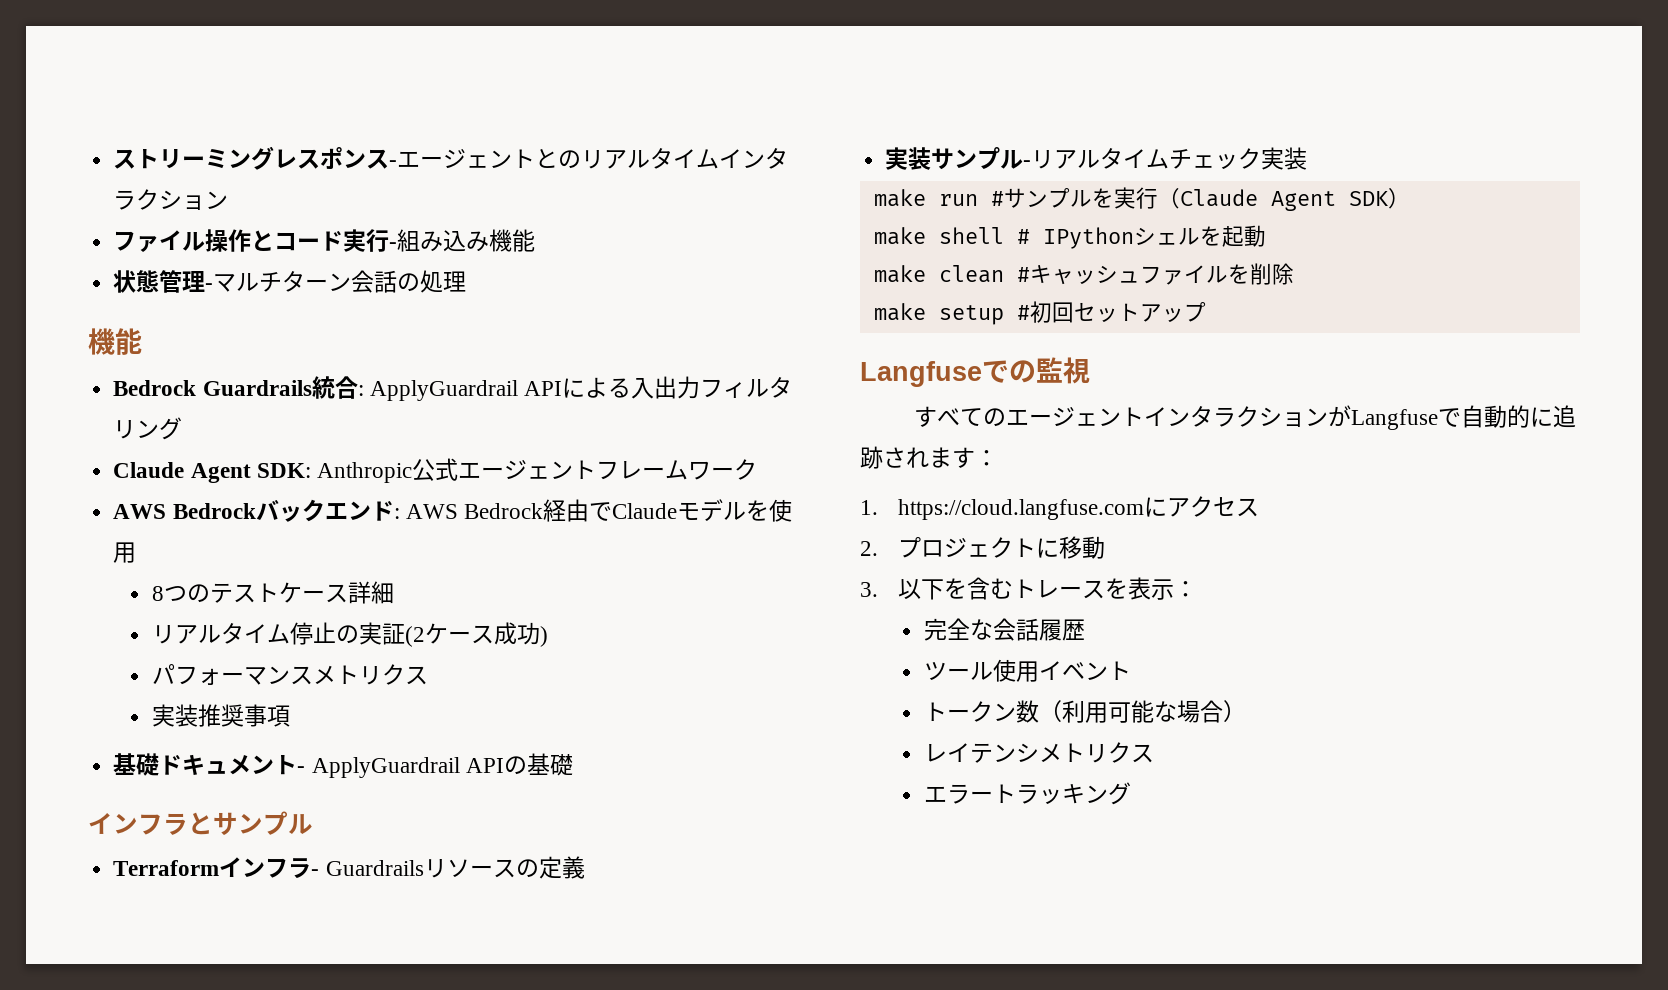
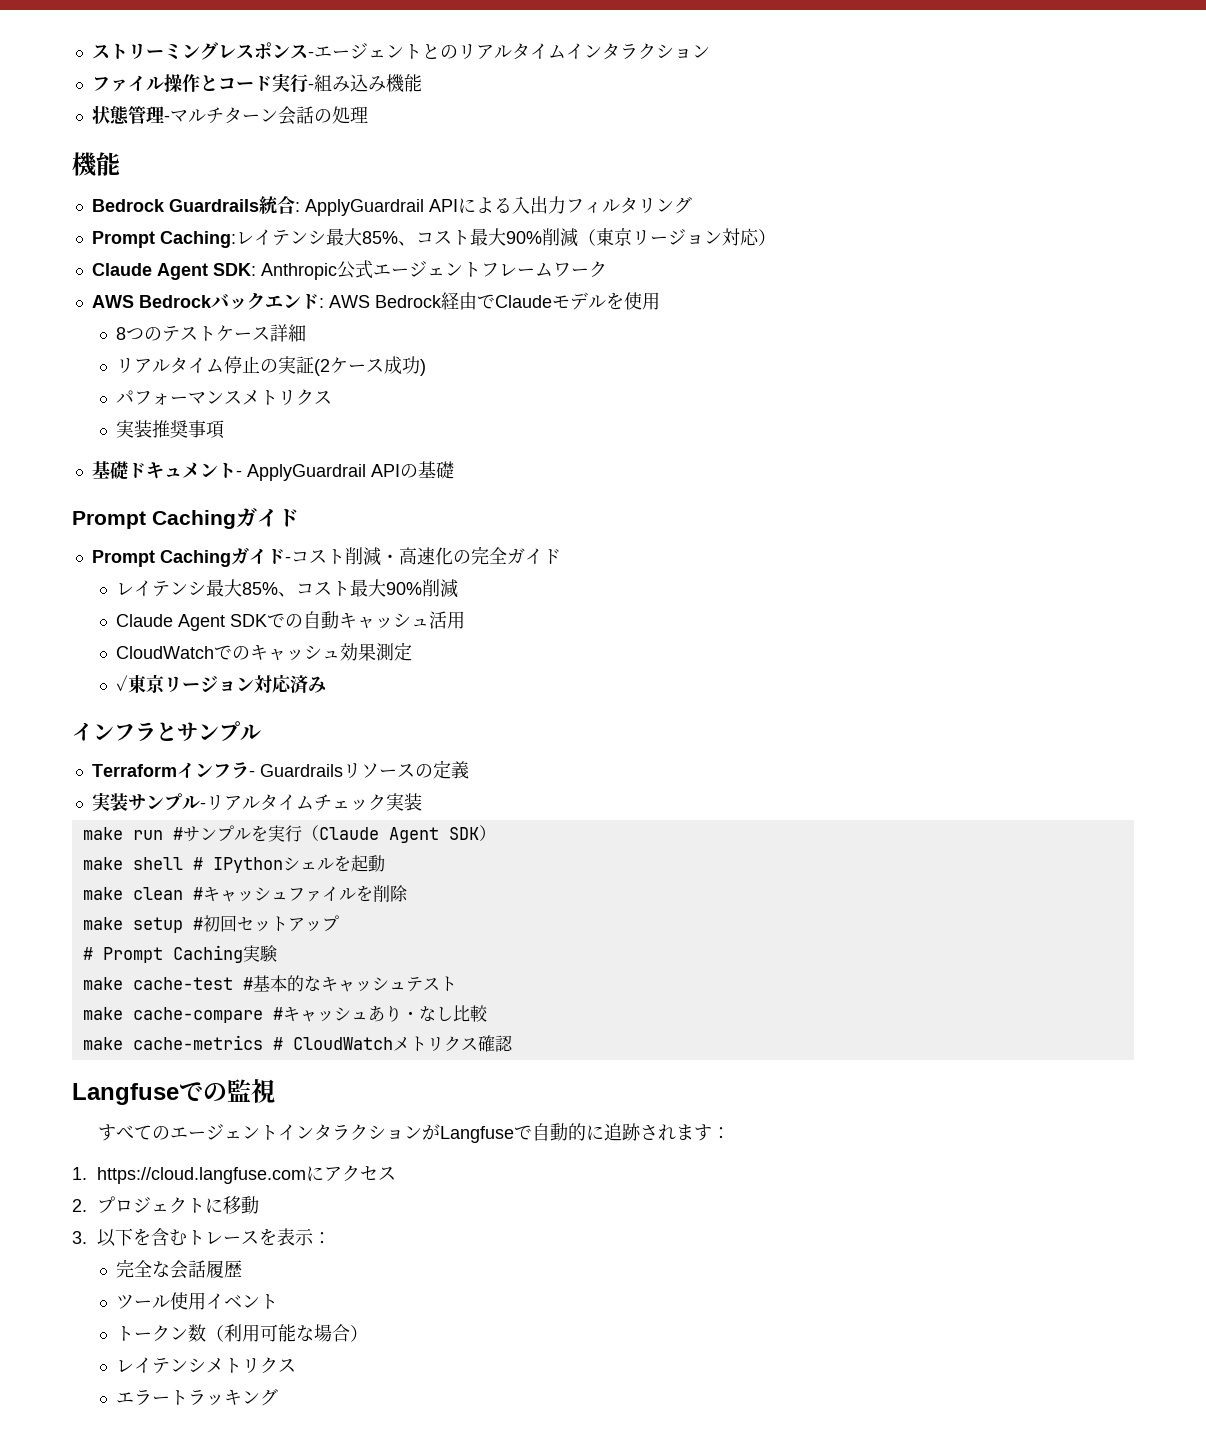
(183, 428) none -> [91,228,776,248] // Prompt Caching:レイテンシ最大85%、コスト最大90%削減（東京リージョン対応）
(573, 765) none -> [72,508,299,529] [91,546,561,567] [116,579,459,598] [116,611,466,631] [116,642,413,661] [116,674,327,693] // Prompt Cachingガイド // Prompt Cachingガイド-コスト削減・高速化の完全ガイド // レイテンシ最大85%、コスト最大90%削減 // Claude Agent SDKでの自動キャッシュ活用 // CloudWatchでのキャッシュ効果測定 // ✓東京リージョン対応済み
(1206, 312) none -> [82,945,277,963] [82,975,457,992] [82,1005,488,1023] [82,1035,513,1052] // # Prompt Caching実験 // make cache-test #基本的なキャッシュテスト // make cache-compare #キャッシュあり・なし比較 // make cache-metrics # CloudWatchメトリクス確認

